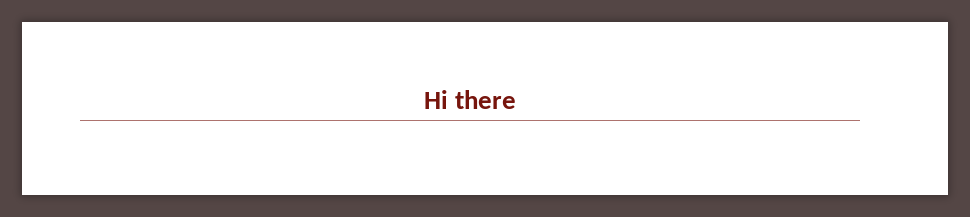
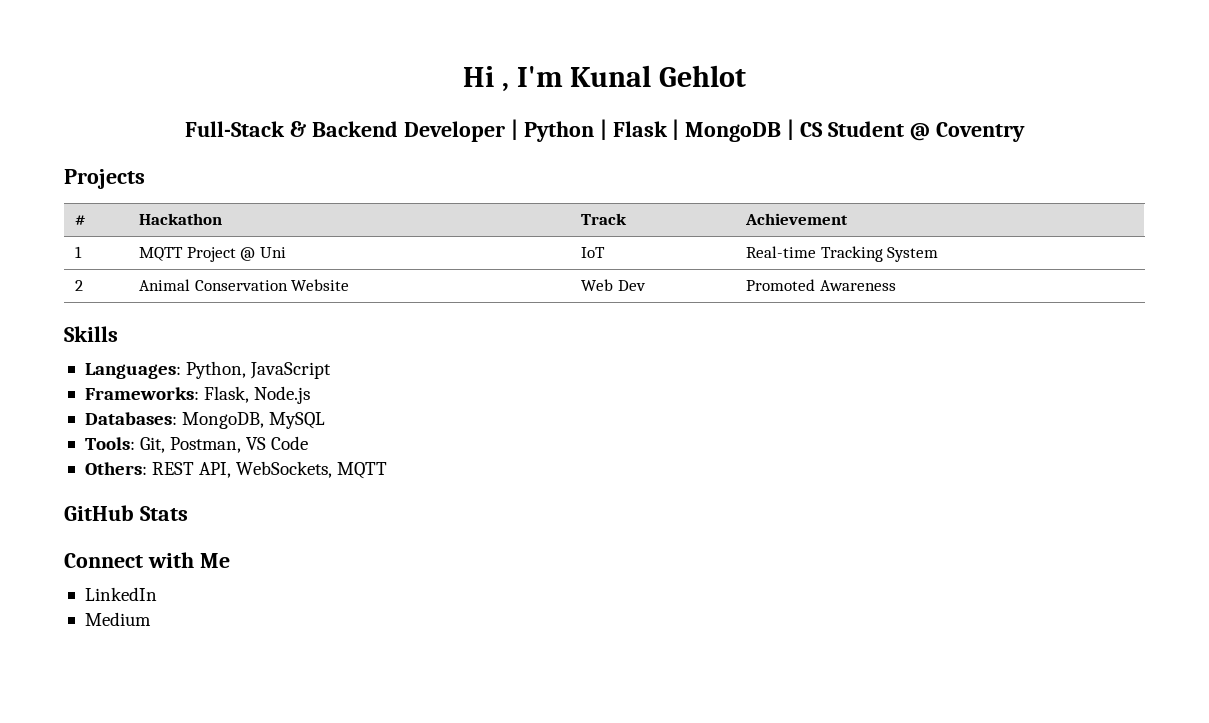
[455,90,517,109] there -> [501,65,747,92] [184,119,1026,142] [64,169,145,189] [75,215,87,225] [139,213,223,225] [581,213,628,225] [745,213,849,225] [75,246,83,258] [139,247,287,262] [581,247,606,258] [746,246,939,262] [75,280,84,291] [139,279,350,291] [581,279,646,291] [746,279,896,291] [64,326,118,342] [84,361,332,379] [84,386,311,404] [84,412,326,429] [84,436,309,453] [84,461,388,479] [64,505,188,521] [64,552,230,568] [84,587,157,601] [84,612,151,626] , I'm Kunal Gehlot // Full-Stack & Backend Developer | Python | Flask | MongoDB | CS Student @ Coventry // Projects // # | Hackathon | Track | Achievement // 1 | MQTT Project @ Uni | IoT | Real-time Tracking System // 2 | Animal Conservation Website | Web Dev | Promoted Awareness // Skills // Languages: Python, JavaScript // Frameworks: Flask, Node.js // Databases: MongoDB, MySQL // Tools: Git, Postman, VS Code // Others: REST API, WebSockets, MQTT // GitHub Stats // Connect with Me // LinkedIn // Medium

